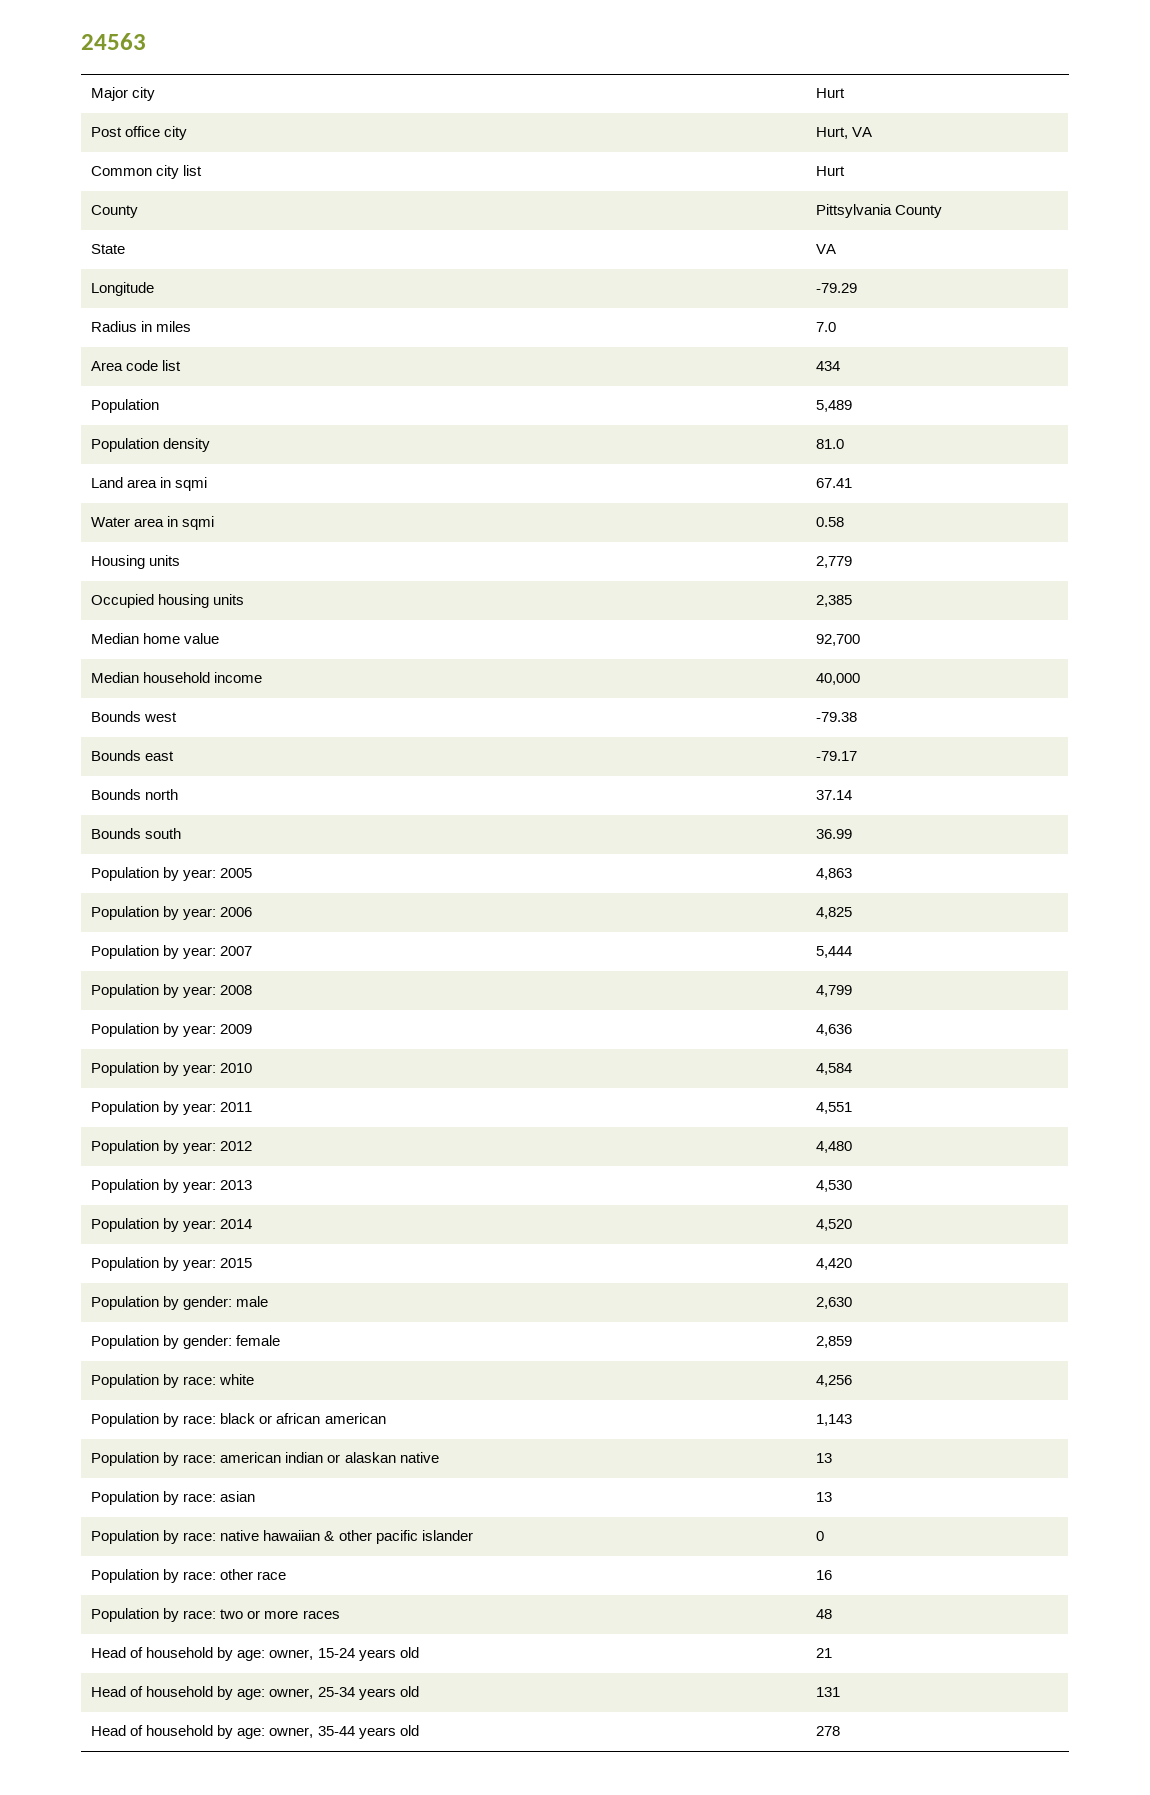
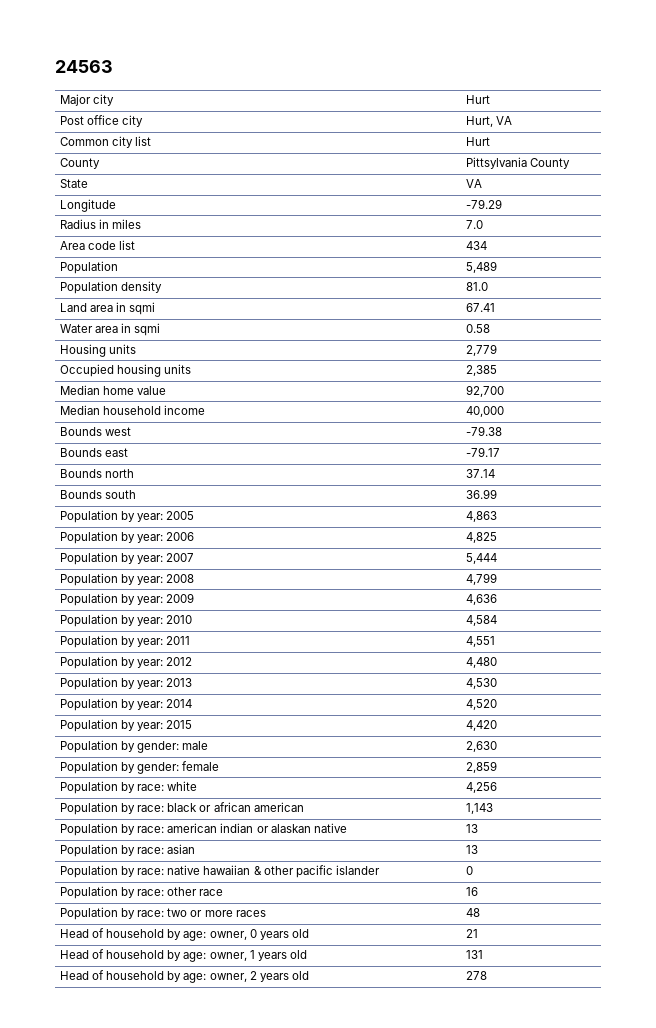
[317,1648,355,1658] 15-24 -> [249,929,257,938] 0
[317,1687,355,1697] 25-34 -> [249,950,255,959] 1
[317,1726,355,1736] 35-44 -> [249,971,257,980] 2

